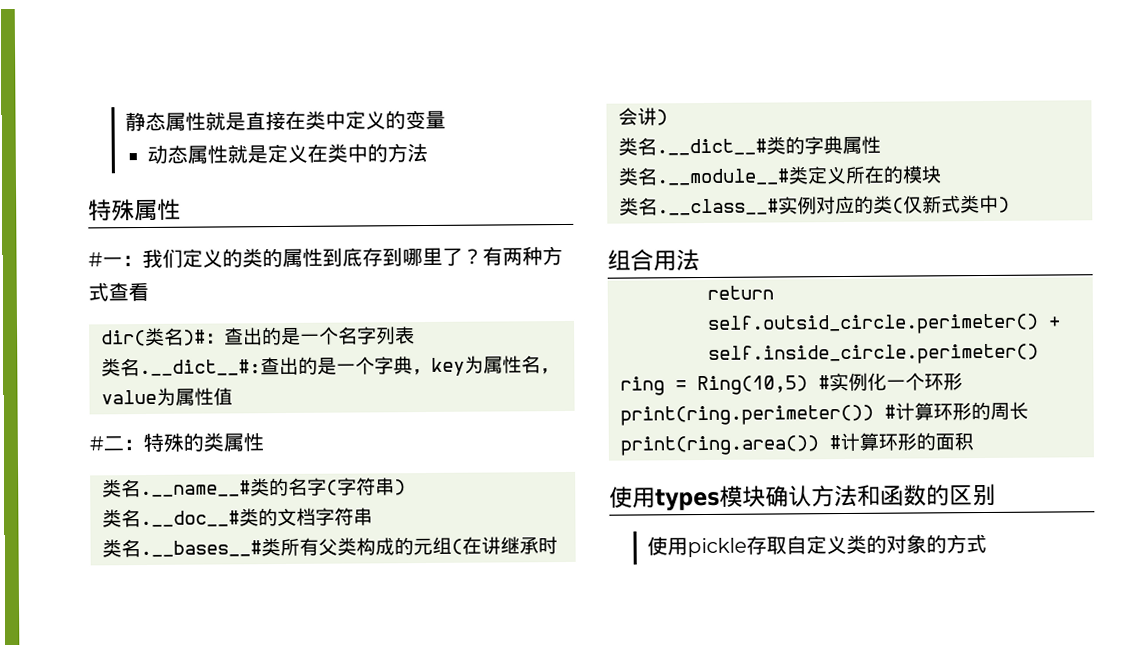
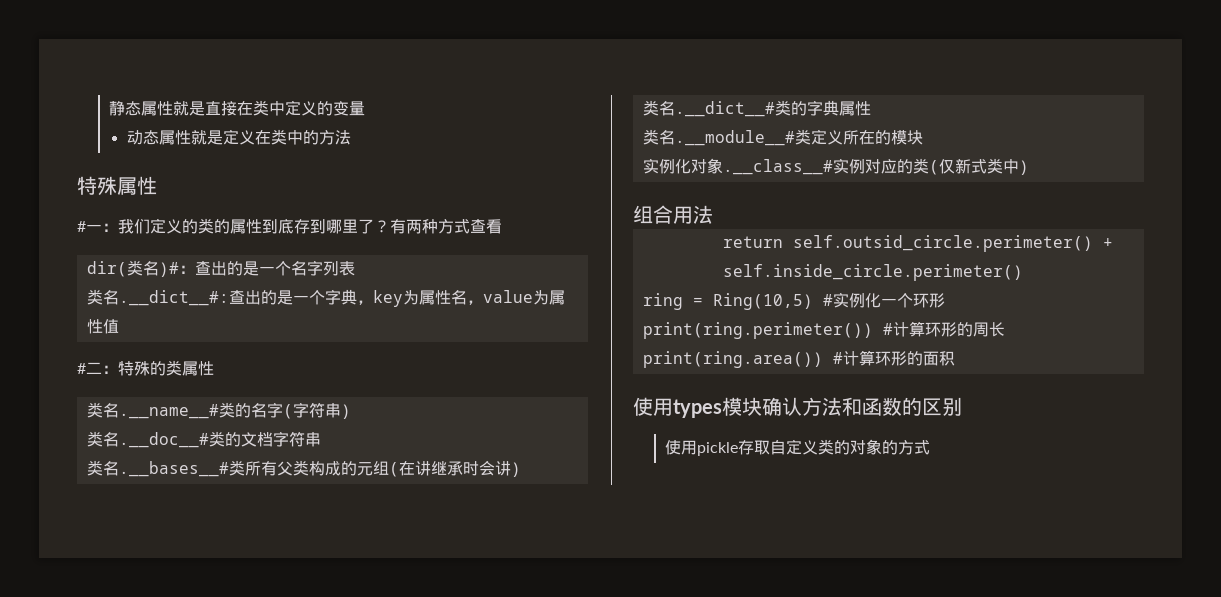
[619,197,658,216] 类名 -> [642,158,723,174] 实例化对象

